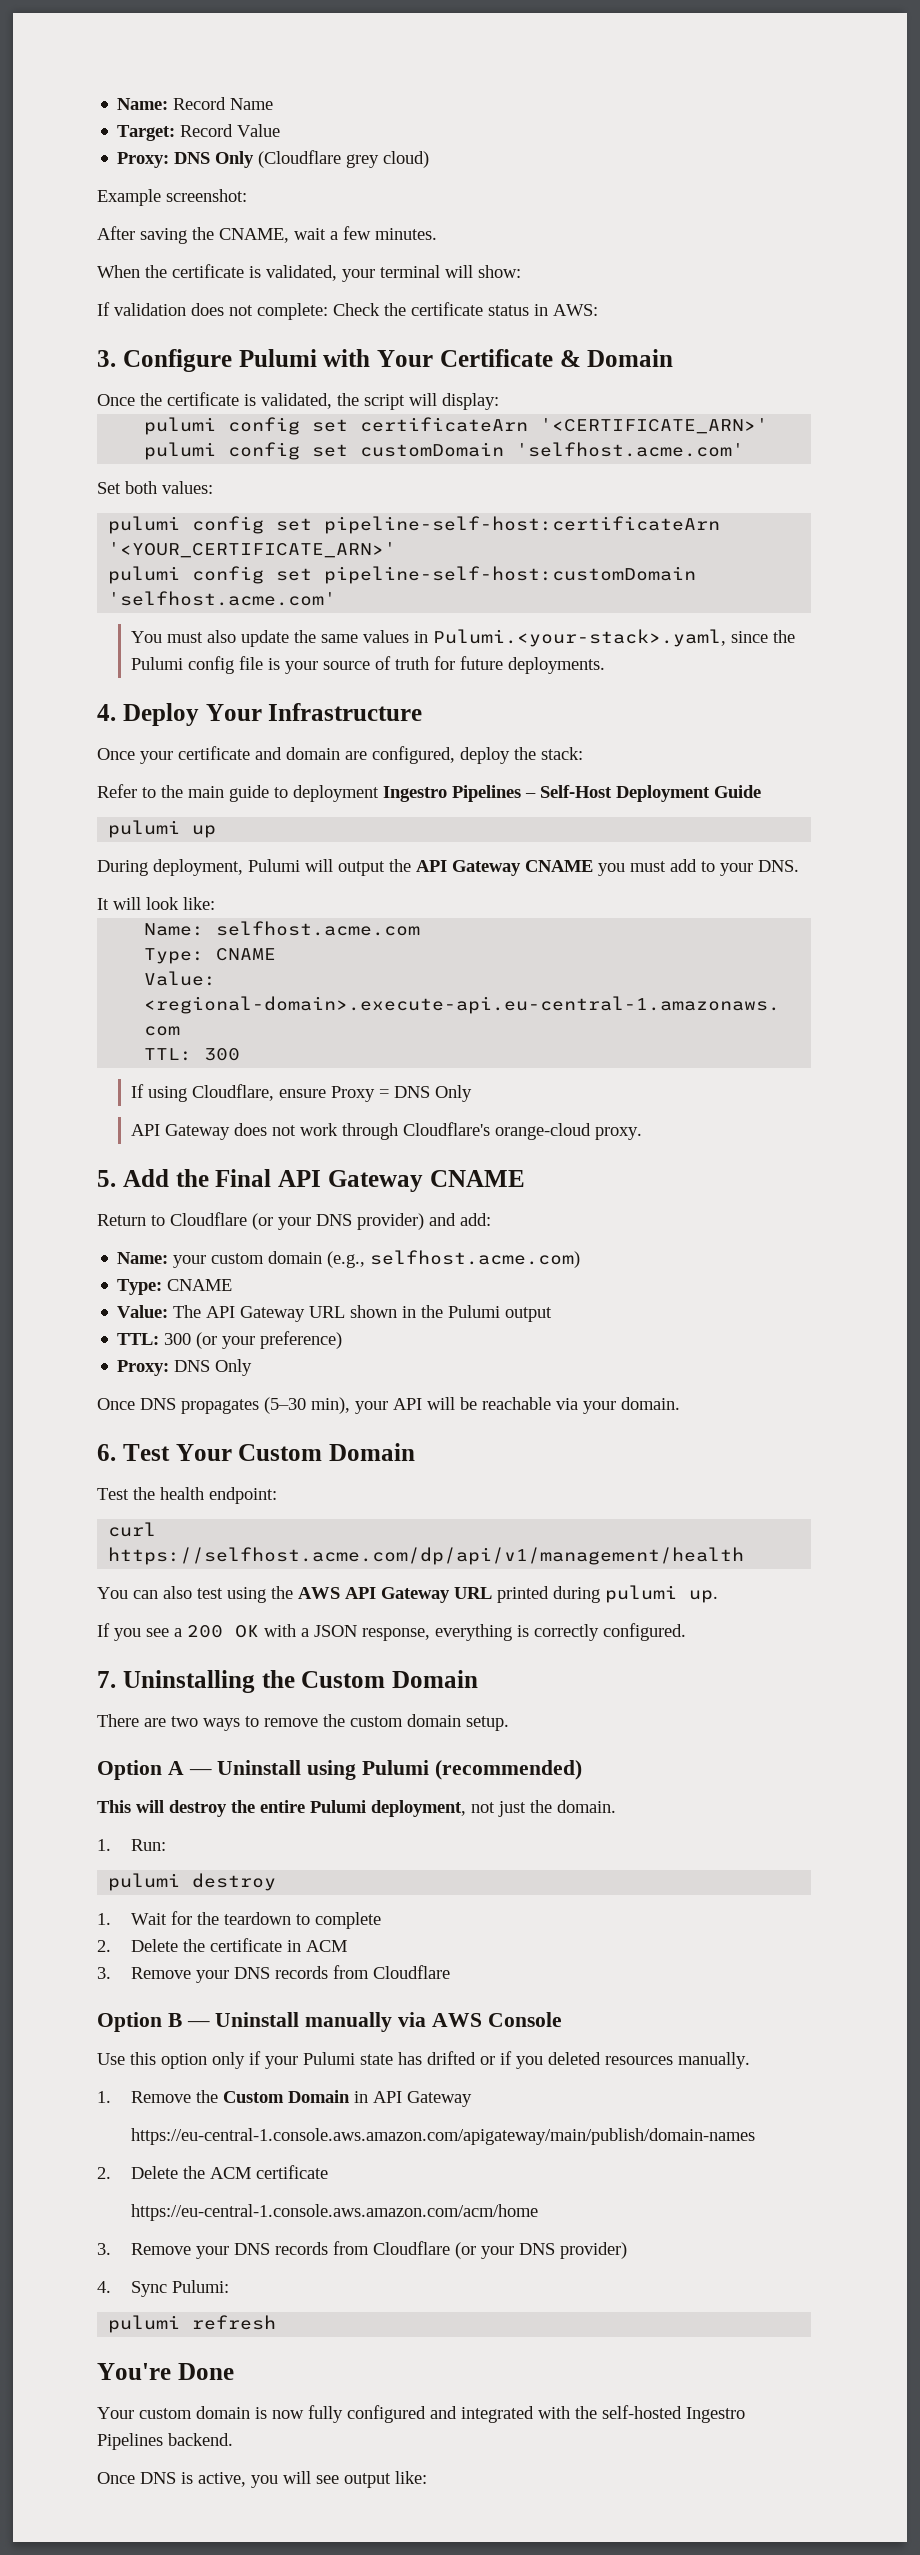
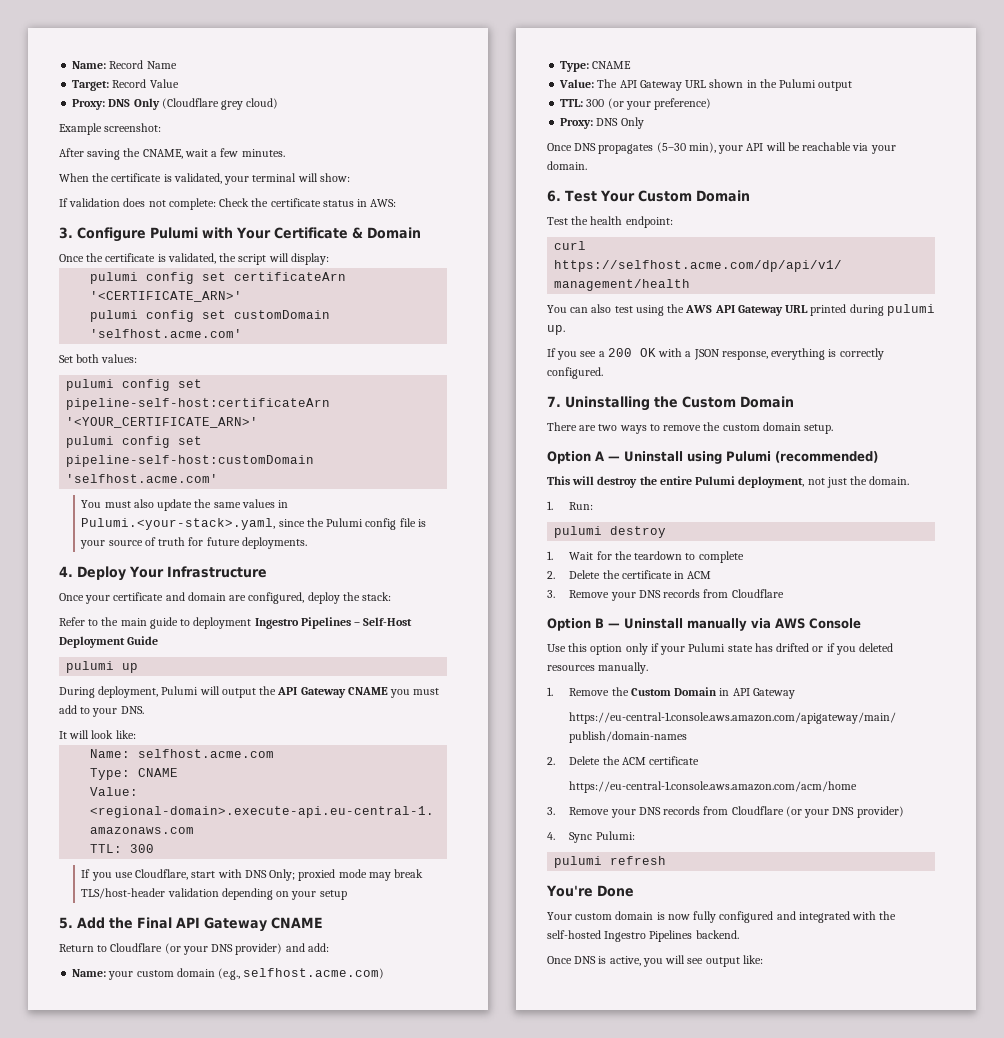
[148,1084,473,1102] [131,1122,643,1140] using Cloudflare, ensure Proxy = DNS Only // API Gateway does not work through Cloudflare's orange-cloud proxy. -> [91,869,424,881] [81,888,347,900] you use Cloudflare, start with DNS Only; proxied mode may break TLS/host-header validation depending on your setup

